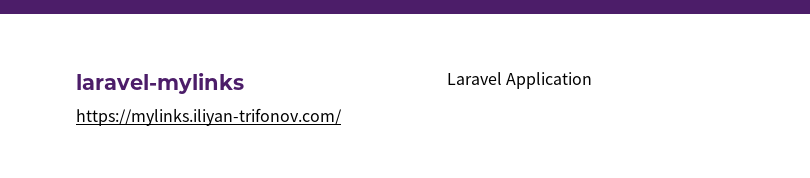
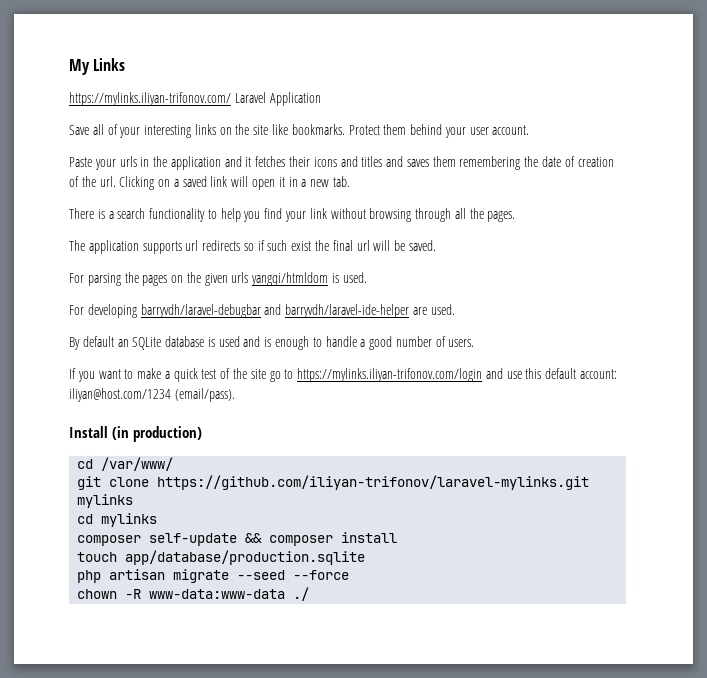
[76,73,244,94] laravel-mylinks -> [69,58,126,75] My Links
(593, 80) none -> [69,124,530,138] [69,156,614,170] [69,176,350,190] [69,208,516,222] [69,240,436,254] [69,272,367,286] [69,304,455,318] [69,336,475,350] [69,368,618,382] [69,388,235,402] [69,426,202,442] [77,457,174,471] [77,475,590,490] [77,494,134,508] [77,513,158,527] [77,532,398,546] [77,550,366,565] [77,569,350,583] [77,587,310,601] // Save all of your interesting links on the site like bookmarks. Protect them behind your user account. // Paste your urls in the application and it fetches their icons and titles and saves them remembering the date of creation of the url. Clicking on a saved link will open it in a new tab. // There is a search functionality to help you find your link without browsing through all the pages. // The application supports url redirects so if such exist the final url will be saved. // For parsing the pages on the given urls yangqi/htmldom is used. // For developing barryvdh/laravel-debugbar and barryvdh/laravel-ide-helper are used. // By default an SQLite database is used and is enough to handle a good number of users. // If you want to make a quick test of the site go to https://mylinks.iliyan-trifonov.com/login and use this default account: iliyan@host.com/1234 (email/pass). // Install (in production) // cd /var/www/ // git clone https://github.com/iliyan-trifonov/laravel-mylinks.git mylinks // cd mylinks // composer self-update && composer install // touch app/database/production.sqlite // php artisan migrate --seed --force // chown -R www-data:www-data ./

